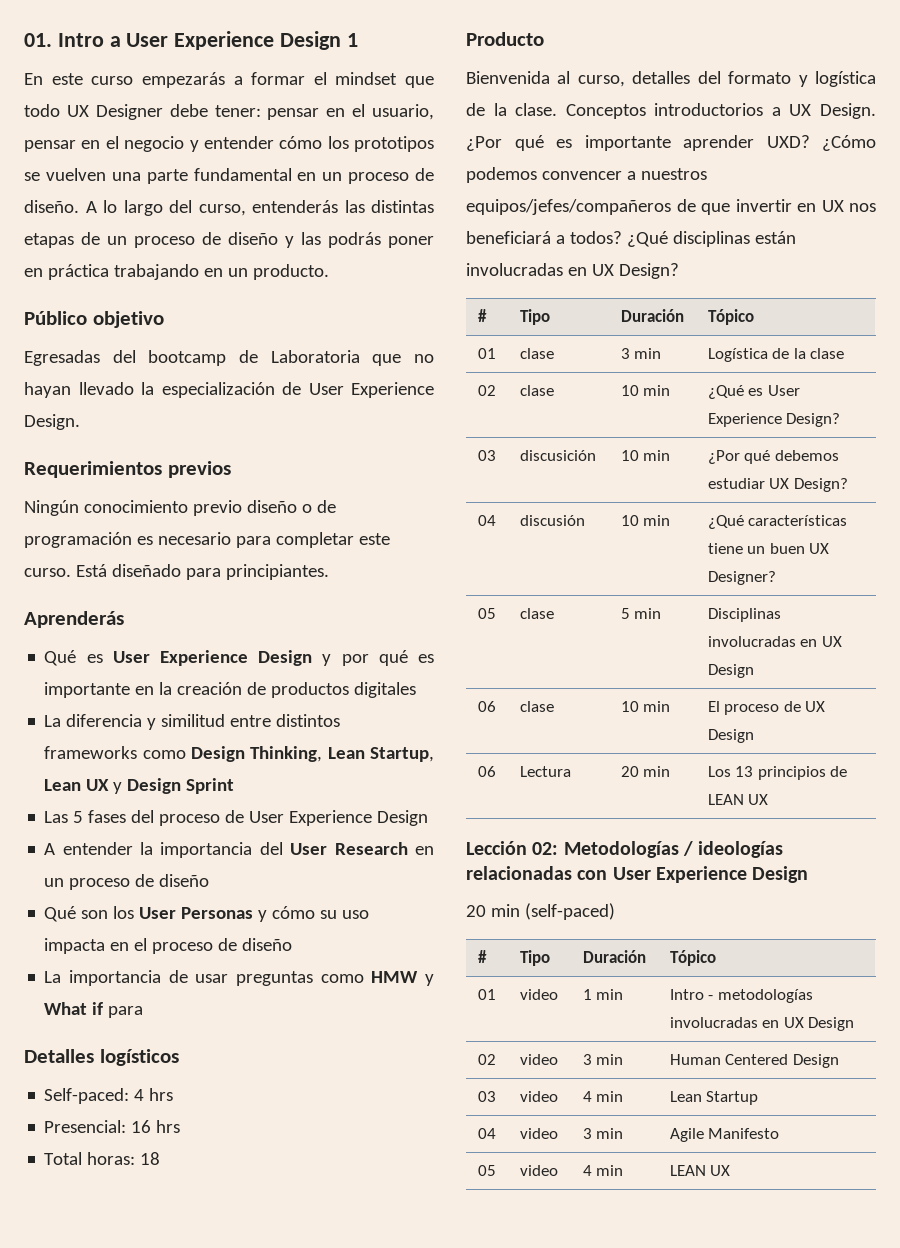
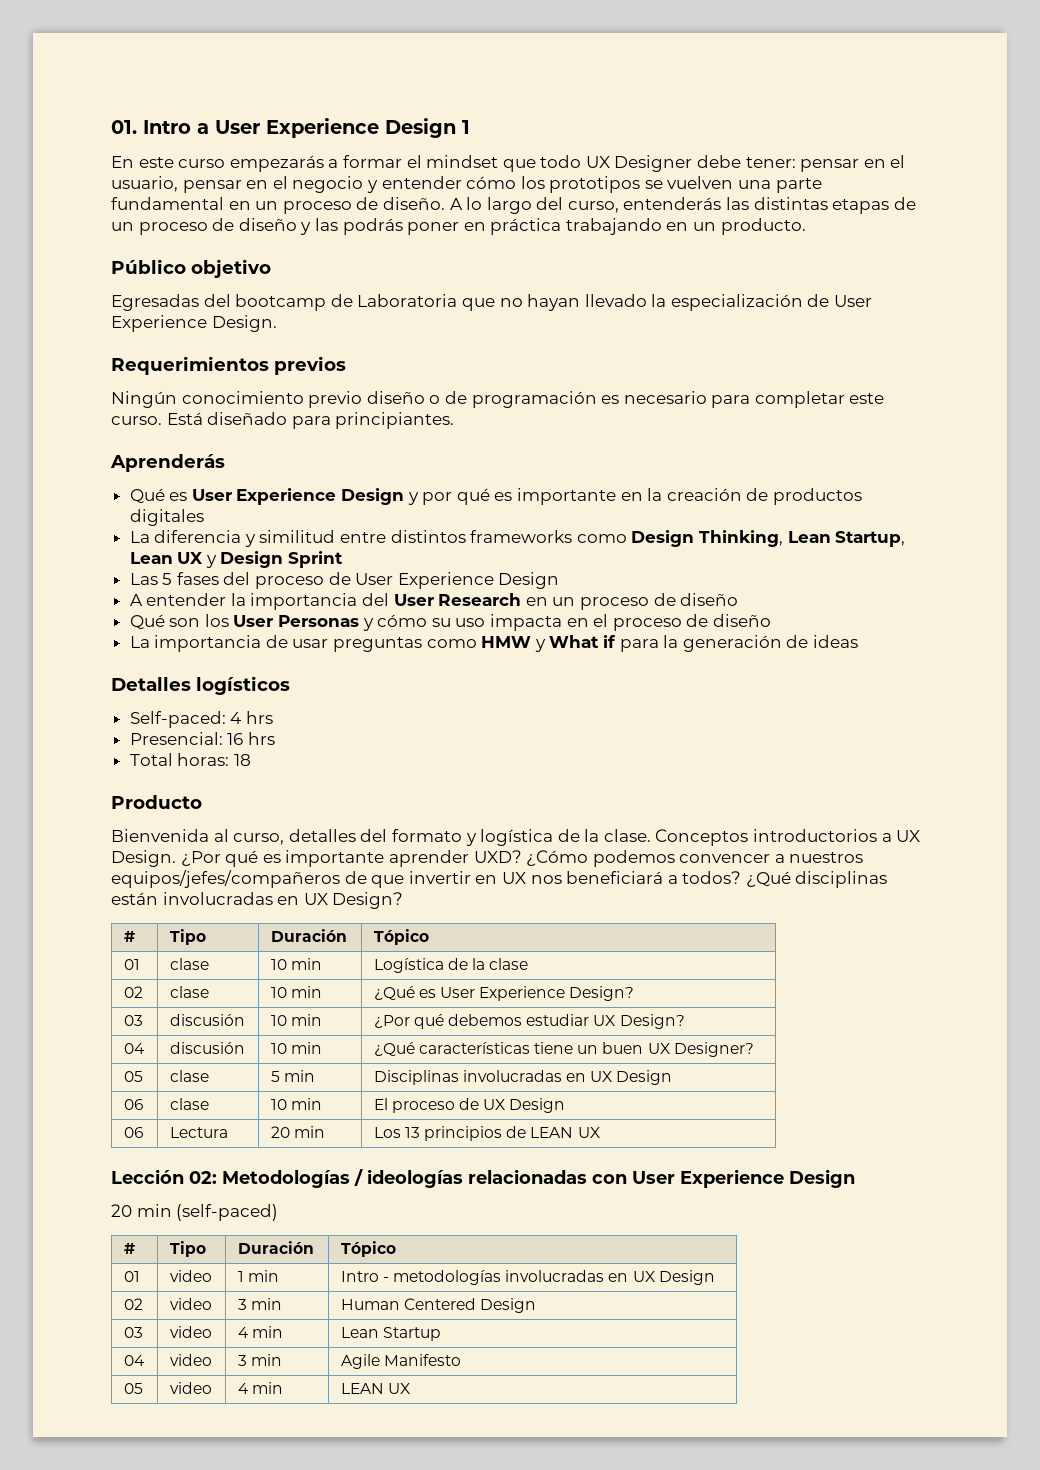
(144, 1012) none -> [663,635,858,652] la generación de ideas
[620,348,630,359] 3 -> [270,959,287,970] 10
[519,450,596,461] discusición -> [169,1014,245,1026] discusión

